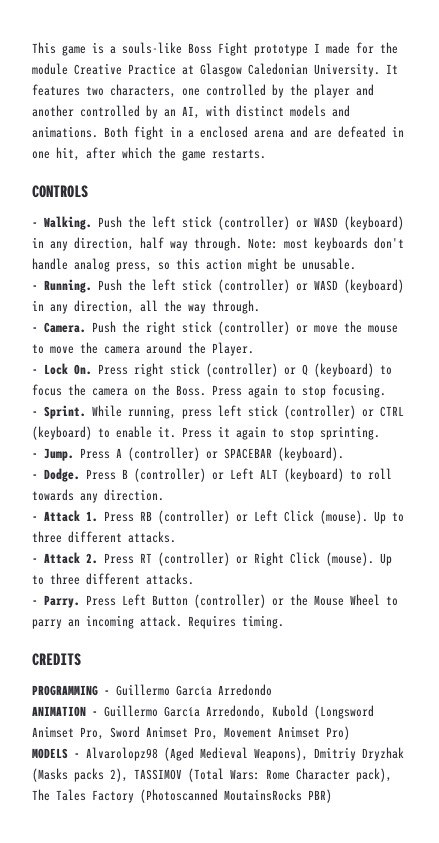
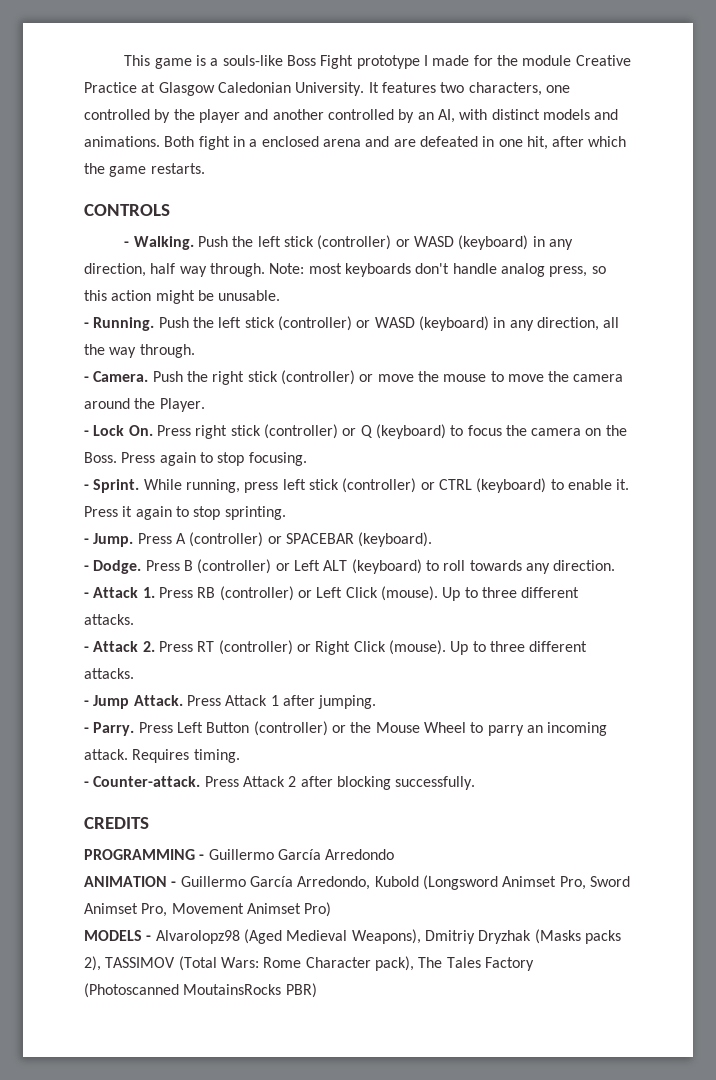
(194, 579) none -> [84,695,377,709] // - Jump Attack. Press Attack 1 after jumping.
(284, 622) none -> [84,776,476,790] // - Counter-attack. Press Attack 2 after blocking successfully.

